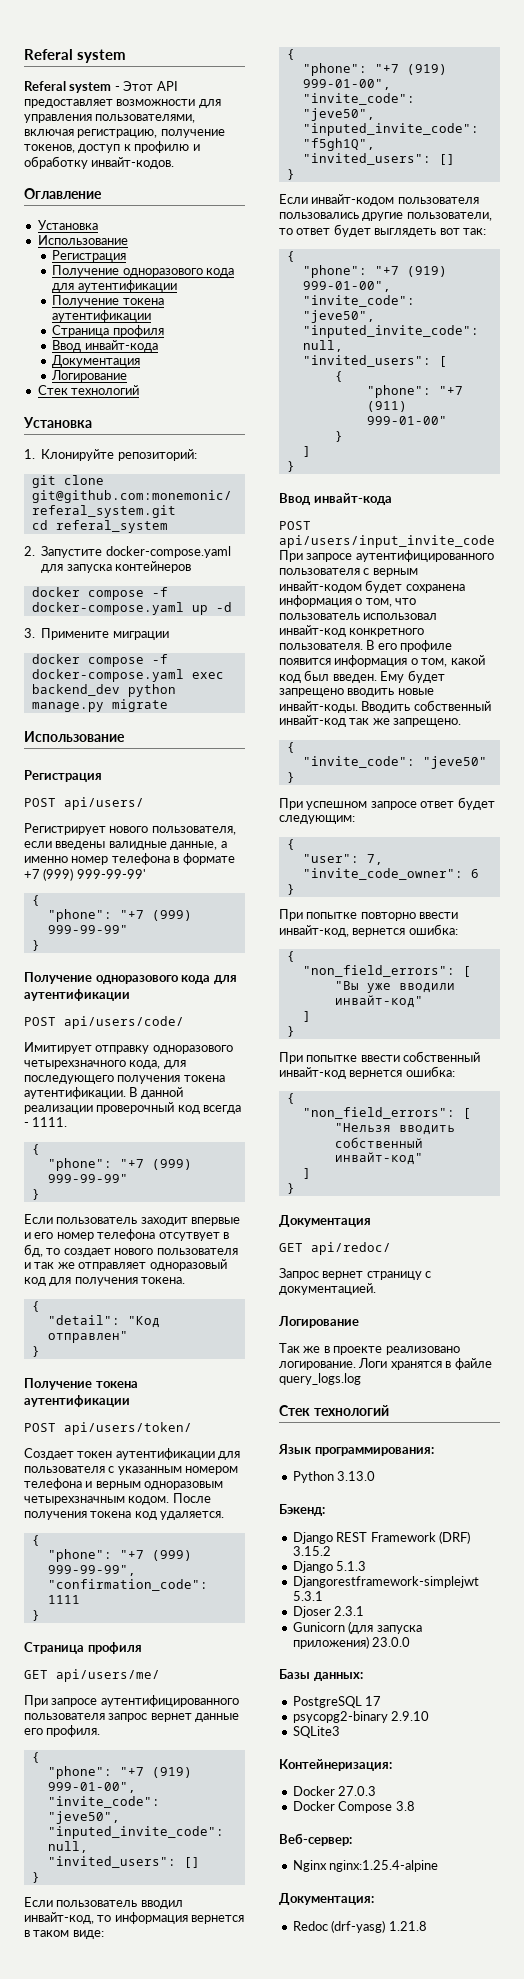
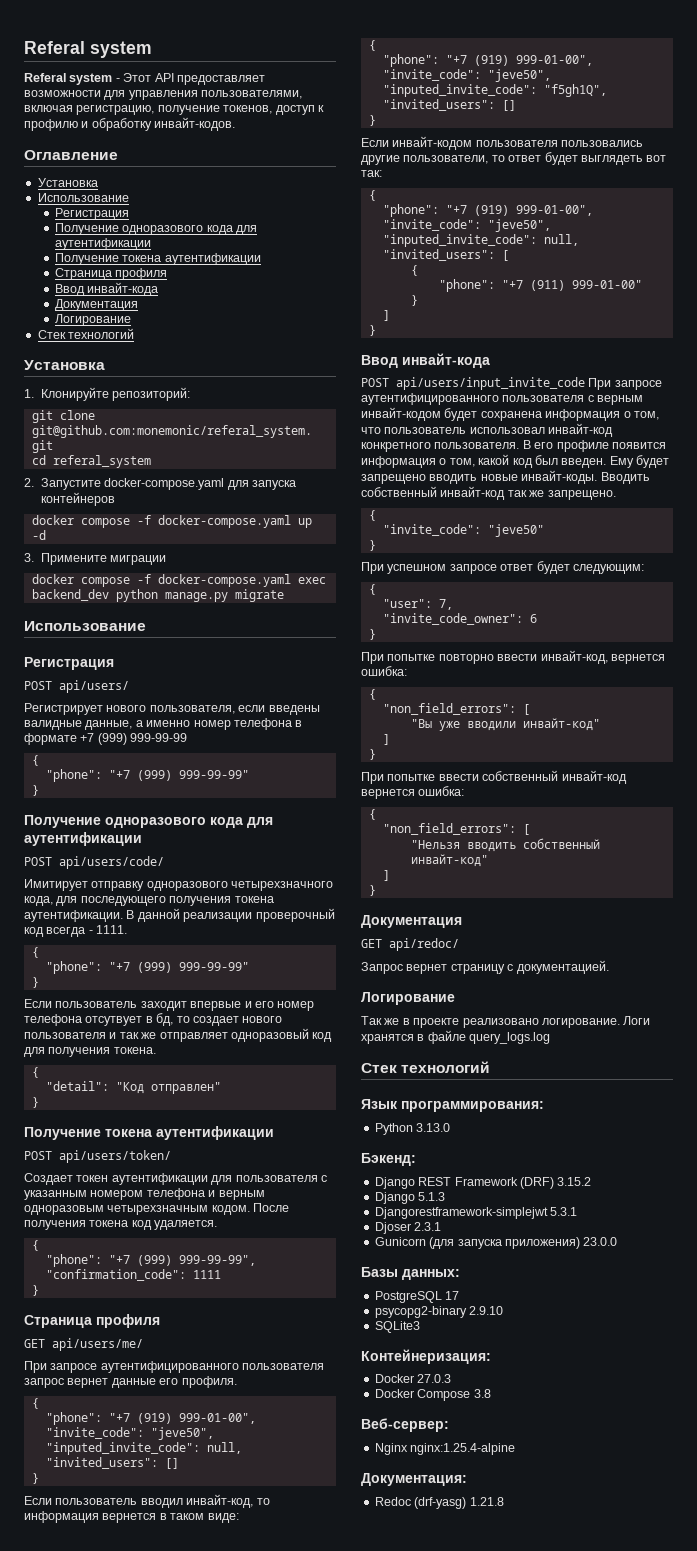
[76,869,146,879] 999-99-99' -> [130,733,188,742] 999-99-99

